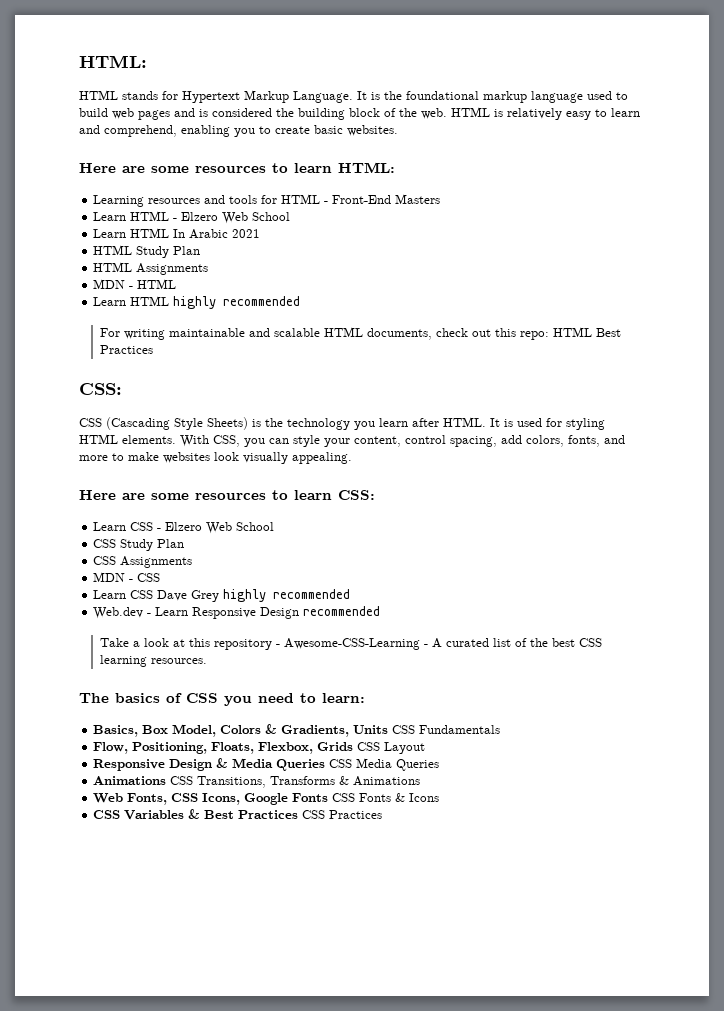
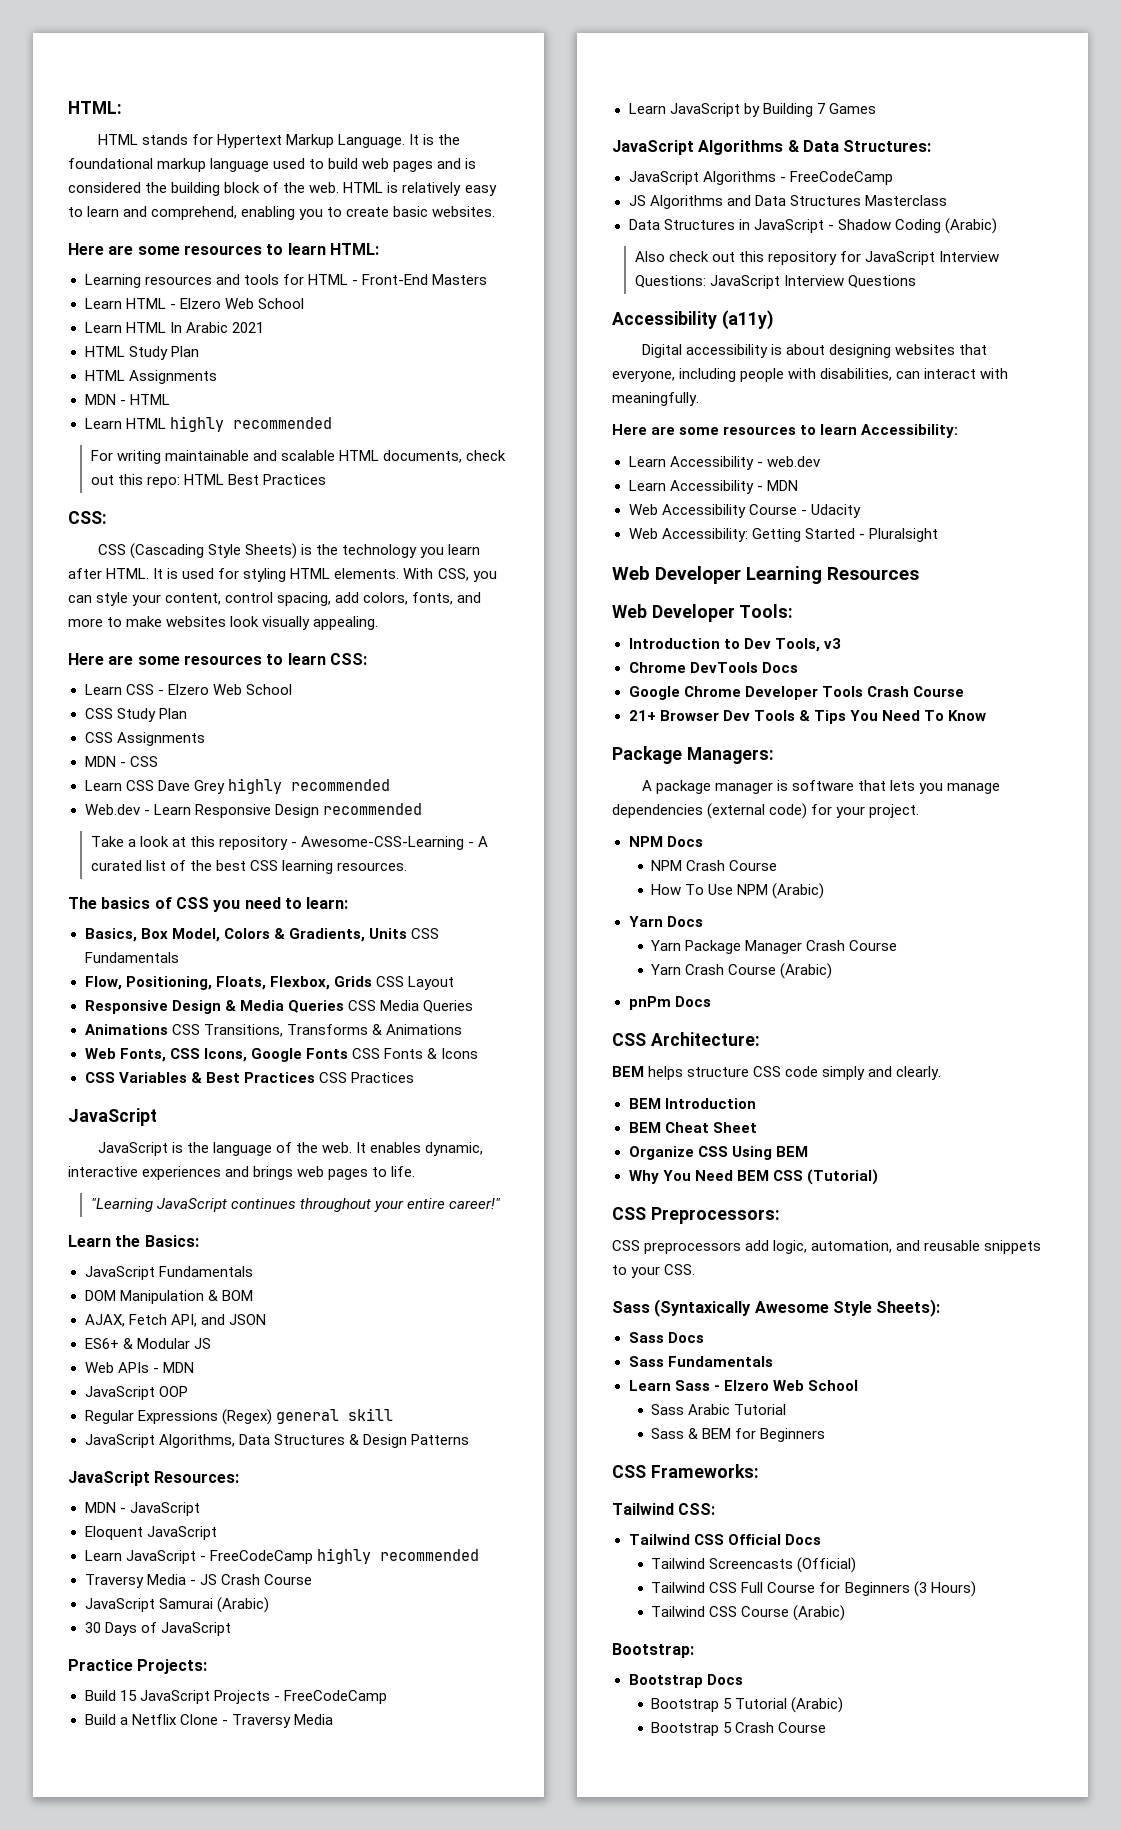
(383, 814) none -> [68,1108,157,1126] [97,1142,484,1156] [68,1166,416,1180] [90,1198,501,1212] [68,1235,199,1247] [84,1266,253,1280] [84,1290,253,1304] [84,1314,266,1327] [84,1338,211,1349] [84,1362,194,1373] [84,1386,188,1400] [84,1408,393,1425] [84,1434,469,1448] [68,1471,240,1486] [84,1502,200,1516] [84,1526,217,1540] [84,1548,479,1564] [84,1574,312,1588] [84,1597,269,1613] [84,1622,231,1636] [68,1659,208,1674] [84,1690,387,1704] [84,1714,333,1728] [628,103,876,117] [612,140,932,155] [628,171,893,185] [628,195,947,209] [628,218,997,234] [634,251,1000,265] [634,275,916,289] [612,310,773,330] [641,344,987,358] [612,368,1009,382] [612,392,699,406] [612,424,959,438] [628,456,820,470] [628,480,798,494] [628,504,861,518] [628,528,938,542] [612,566,920,584] [612,604,794,622] [628,638,841,652] [628,662,798,673] [628,686,964,700] [628,710,986,724] [612,746,774,764] [641,780,1001,794] [612,803,920,819] [628,836,703,847] [651,860,778,871] [651,883,825,899] [628,916,703,927] [651,940,898,954] [651,963,833,979] [628,996,711,1010] [612,1032,760,1046] [612,1066,942,1080] [628,1098,756,1109] [628,1122,757,1133] [628,1146,808,1160] [628,1169,878,1185] [612,1207,780,1224] [612,1240,1042,1254] [612,1264,696,1278] [612,1299,941,1317] [628,1332,704,1343] [628,1356,773,1367] [628,1380,858,1391] [651,1404,787,1415] [651,1428,826,1442] [612,1464,759,1478] [612,1503,716,1515] [628,1534,821,1545] [651,1557,857,1573] [651,1581,976,1597] [651,1605,846,1621] [612,1643,694,1658] [628,1674,743,1688] [651,1697,844,1713] [651,1722,827,1736] // JavaScript // JavaScript is the language of the web. It enables dynamic, interactive experiences and brings web pages to life. // "Learning JavaScript continues throughout your entire career!" // Learn the Basics: // JavaScript Fundamentals // DOM Manipulation & BOM // AJAX, Fetch API, and JSON // ES6+ & Modular JS // Web APIs - MDN // JavaScript OOP // Regular Expressions (Regex) general skill // JavaScript Algorithms, Data Structures & Design Patterns // JavaScript Resources: // MDN - JavaScript // Eloquent JavaScript // Learn JavaScript - FreeCodeCamp highly recommended // Traversy Media - JS Crash Course // JavaScript Samurai (Arabic) // 30 Days of JavaScript // Practice Projects: // Build 15 JavaScript Projects - FreeCodeCamp // Build a Netflix Clone - Traversy Media // Learn JavaScript by Building 7 Games // JavaScript Algorithms & Data Structures: // JavaScript Algorithms - FreeCodeCamp // JS Algorithms and Data Structures Masterclass // Data Structures in JavaScript - Shadow Coding (Arabic) // Also check out this repository for JavaScript Interview Questions: JavaScript Interview Questions // Accessibility (a11y) // Digital accessibility is about designing websites that everyone, including people with disabilities, can interact with meaningfully. // Here are some resources to learn Accessibility: // Learn Accessibility - web.dev // Learn Accessibility - MDN // Web Accessibility Course - Udacity // Web Accessibility: Getting Started - Pluralsight // Web Developer Learning Resources // Web Developer Tools: // Introduction to Dev Tools, v3 // Chrome DevTools Docs // Google Chrome Developer Tools Crash Course // 21+ Browser Dev Tools & Tips You Need To Know // Package Managers: // A package manager is software that lets you manage dependencies (external code) for your project. // NPM Docs // NPM Crash Course // How To Use NPM (Arabic) // Yarn Docs // Yarn Package Manager Crash Course // Yarn Crash Course (Arabic) // pnPm Docs // CSS Architecture: // BEM helps structure CSS code simply and clearly. // BEM Introduction // BEM Cheat Sheet // Organize CSS Using BEM // Why You Need BEM CSS (Tutorial) // CSS Preprocessors: // CSS preprocessors add logic, automation, and reusable snippets to your CSS. // Sass (Syntaxically Awesome Style Sheets): // Sass Docs // Sass Fundamentals // Learn Sass - Elzero Web School // Sass Arabic Tutorial // Sass & BEM for Beginners // CSS Frameworks: // Tailwind CSS: // Tailwind CSS Official Docs // Tailwind Screencasts (Official) // Tailwind CSS Full Course for Beginners (3 Hours) // Tailwind CSS Course (Arabic) // Bootstrap: // Bootstrap Docs // Bootstrap 5 Tutorial (Arabic) // Bootstrap 5 Crash Course

